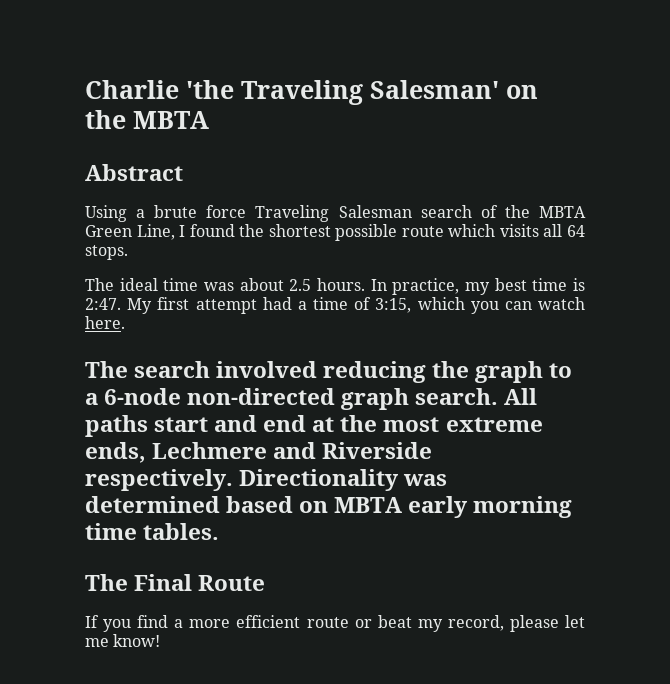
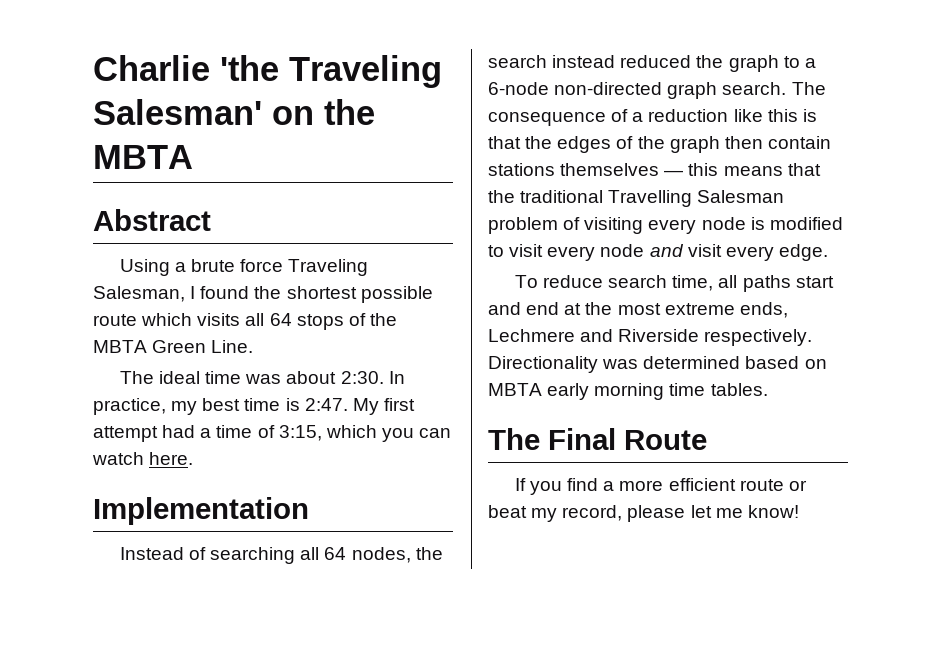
[338,205,586,218] [85,224,175,240] Salesman search of the MBTA Green Line, -> [93,286,185,302] Salesman,
[85,245,128,260] stops. -> [296,313,397,330] [93,340,254,353] stops of the MBTA Green Line.
[289,278,365,291] 2.5 hours. -> [340,371,384,384] 2:30.
[85,361,427,383] The search involved reducing -> [93,497,309,525] [119,547,443,564] [488,55,692,68] Implementation // Instead of searching all 64 nodes, the search instead reduced
[504,388,538,405] All -> [791,82,826,95] [488,109,817,126] [488,136,831,153] [488,163,821,176] [488,190,785,207] [488,217,843,234] [488,244,828,261] [514,275,738,291] The consequence of a reduction like this is that the edges of the graph then contain stations themselves — this means that the traditional Travelling Salesman problem of visiting every node is modified to visit every node and visit every edge. // To reduce search time, all

